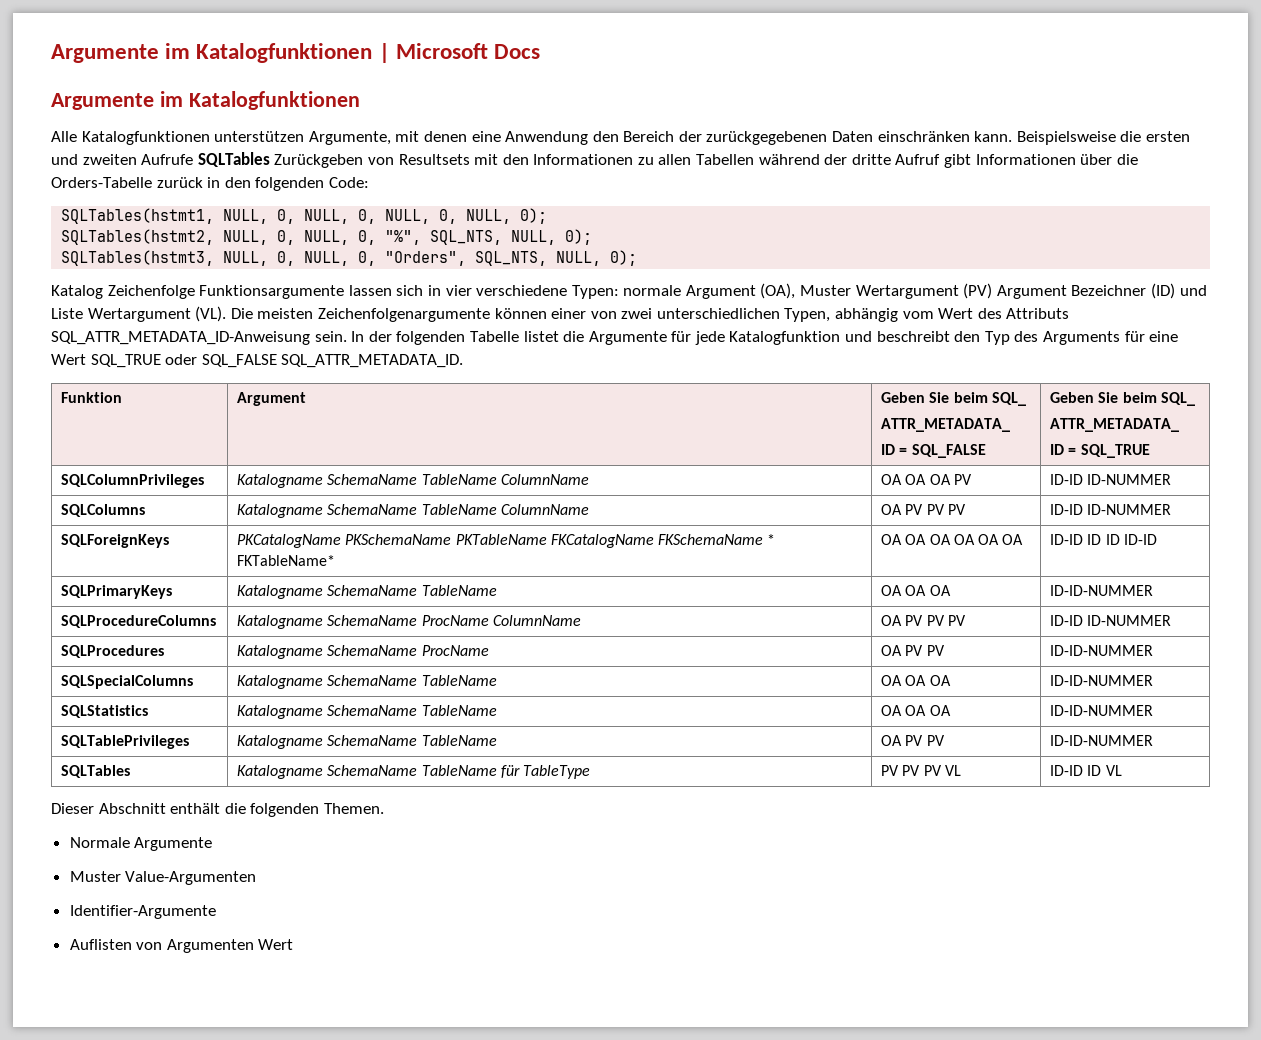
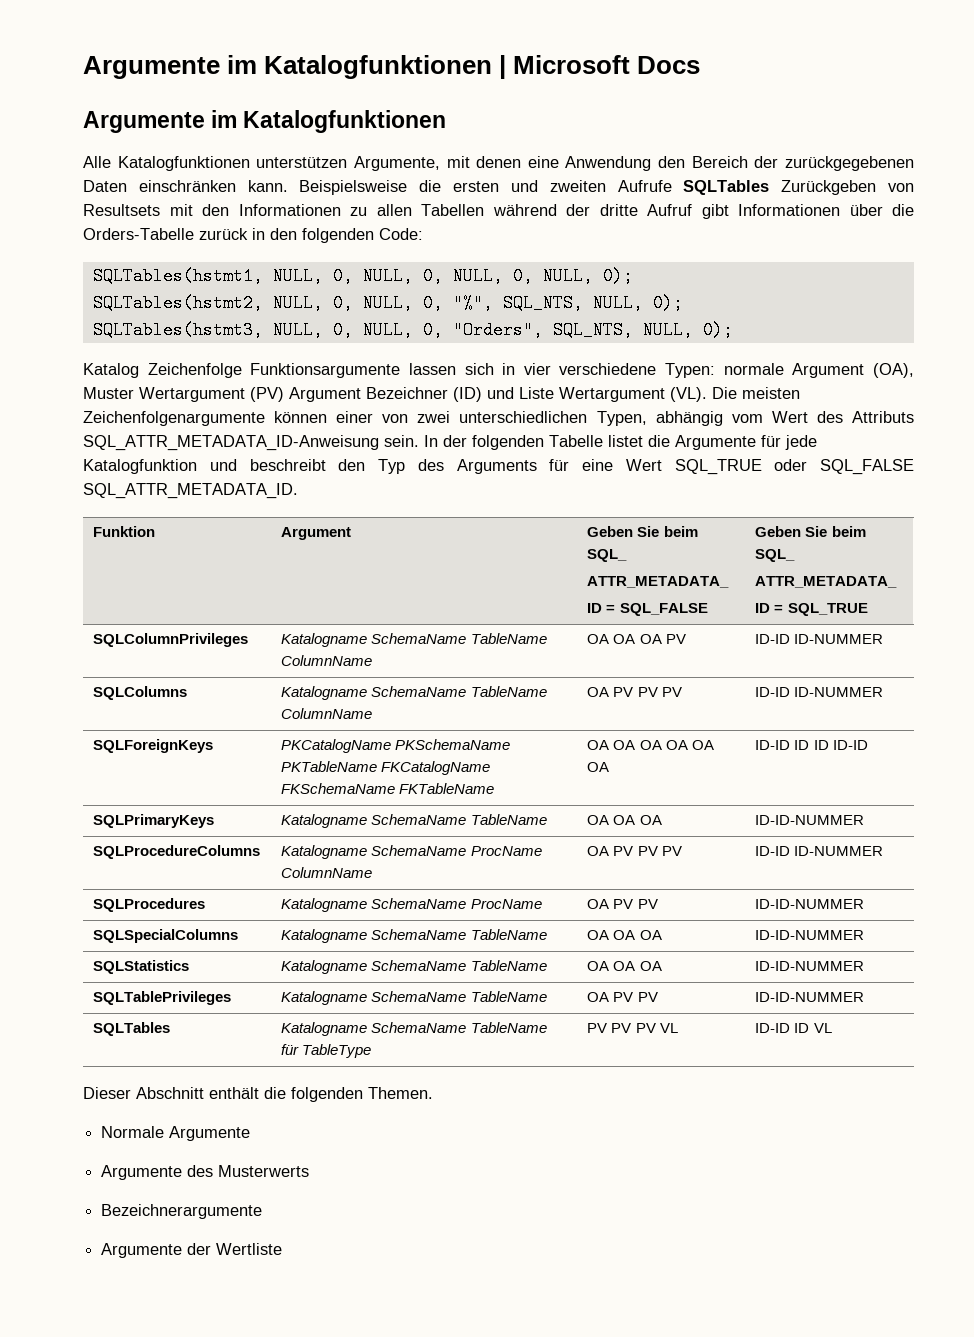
[767,534,776,545] [237,555,336,566] * FKTableName* -> [399,783,495,794] FKTableName
[69,871,257,885] [69,905,216,919] [69,939,294,953] Muster Value-Argumenten // Identifier-Argumente // Auflisten von Argumenten Wert -> [101,1165,310,1180] [101,1204,263,1219] [101,1243,283,1258] Argumente des Musterwerts // Bezeichnerargumente // Argumente der Wertliste

